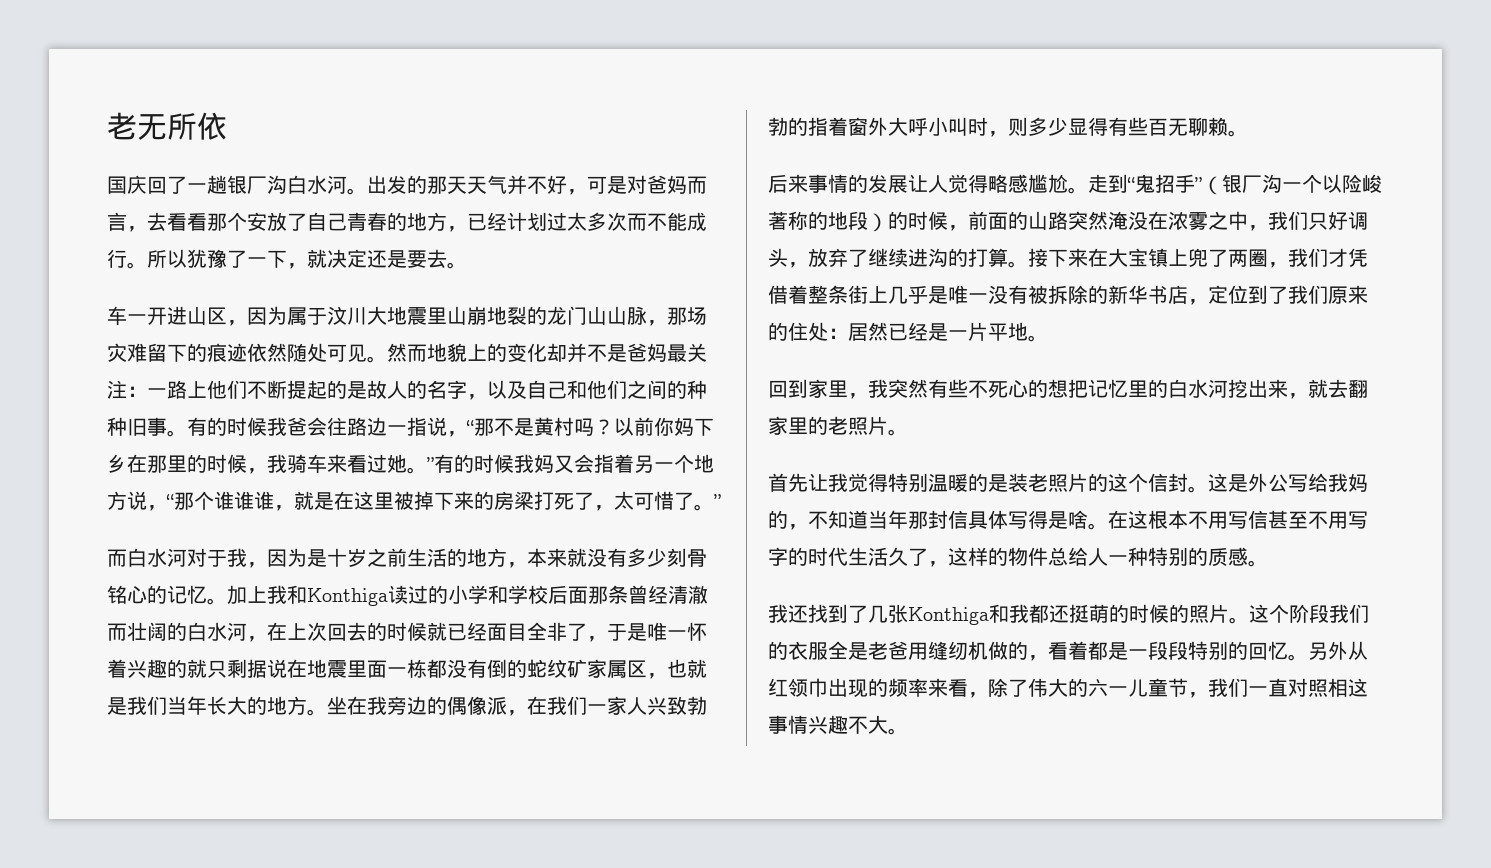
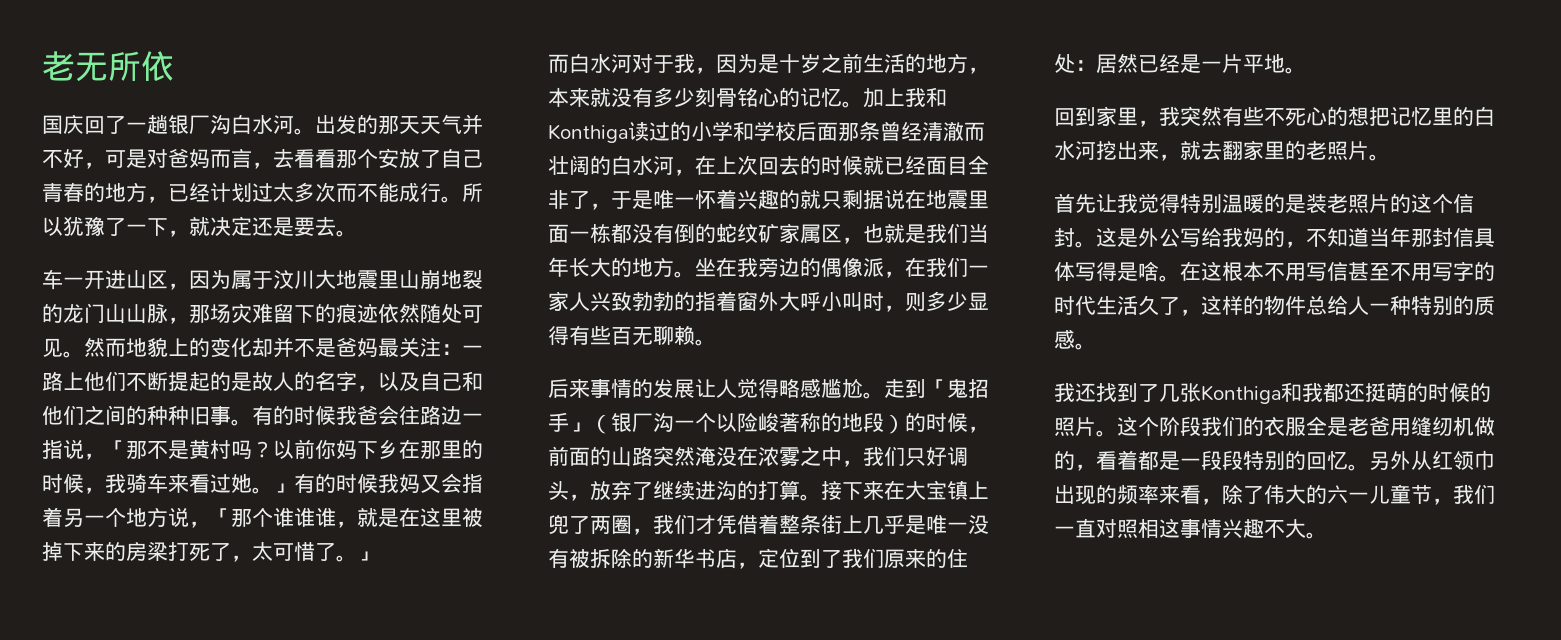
[466,420,474,434] “ -> [105,440,126,457] 「
[427,457,434,471] ” -> [273,483,294,493] 」
[166,494,174,508] “ -> [210,508,231,525] 「
[714,494,721,508] ” -> [357,551,378,561] 」
[1127,174,1202,193] “鬼招手” -> [926,378,989,398] [548,412,590,432] 「鬼招手」

